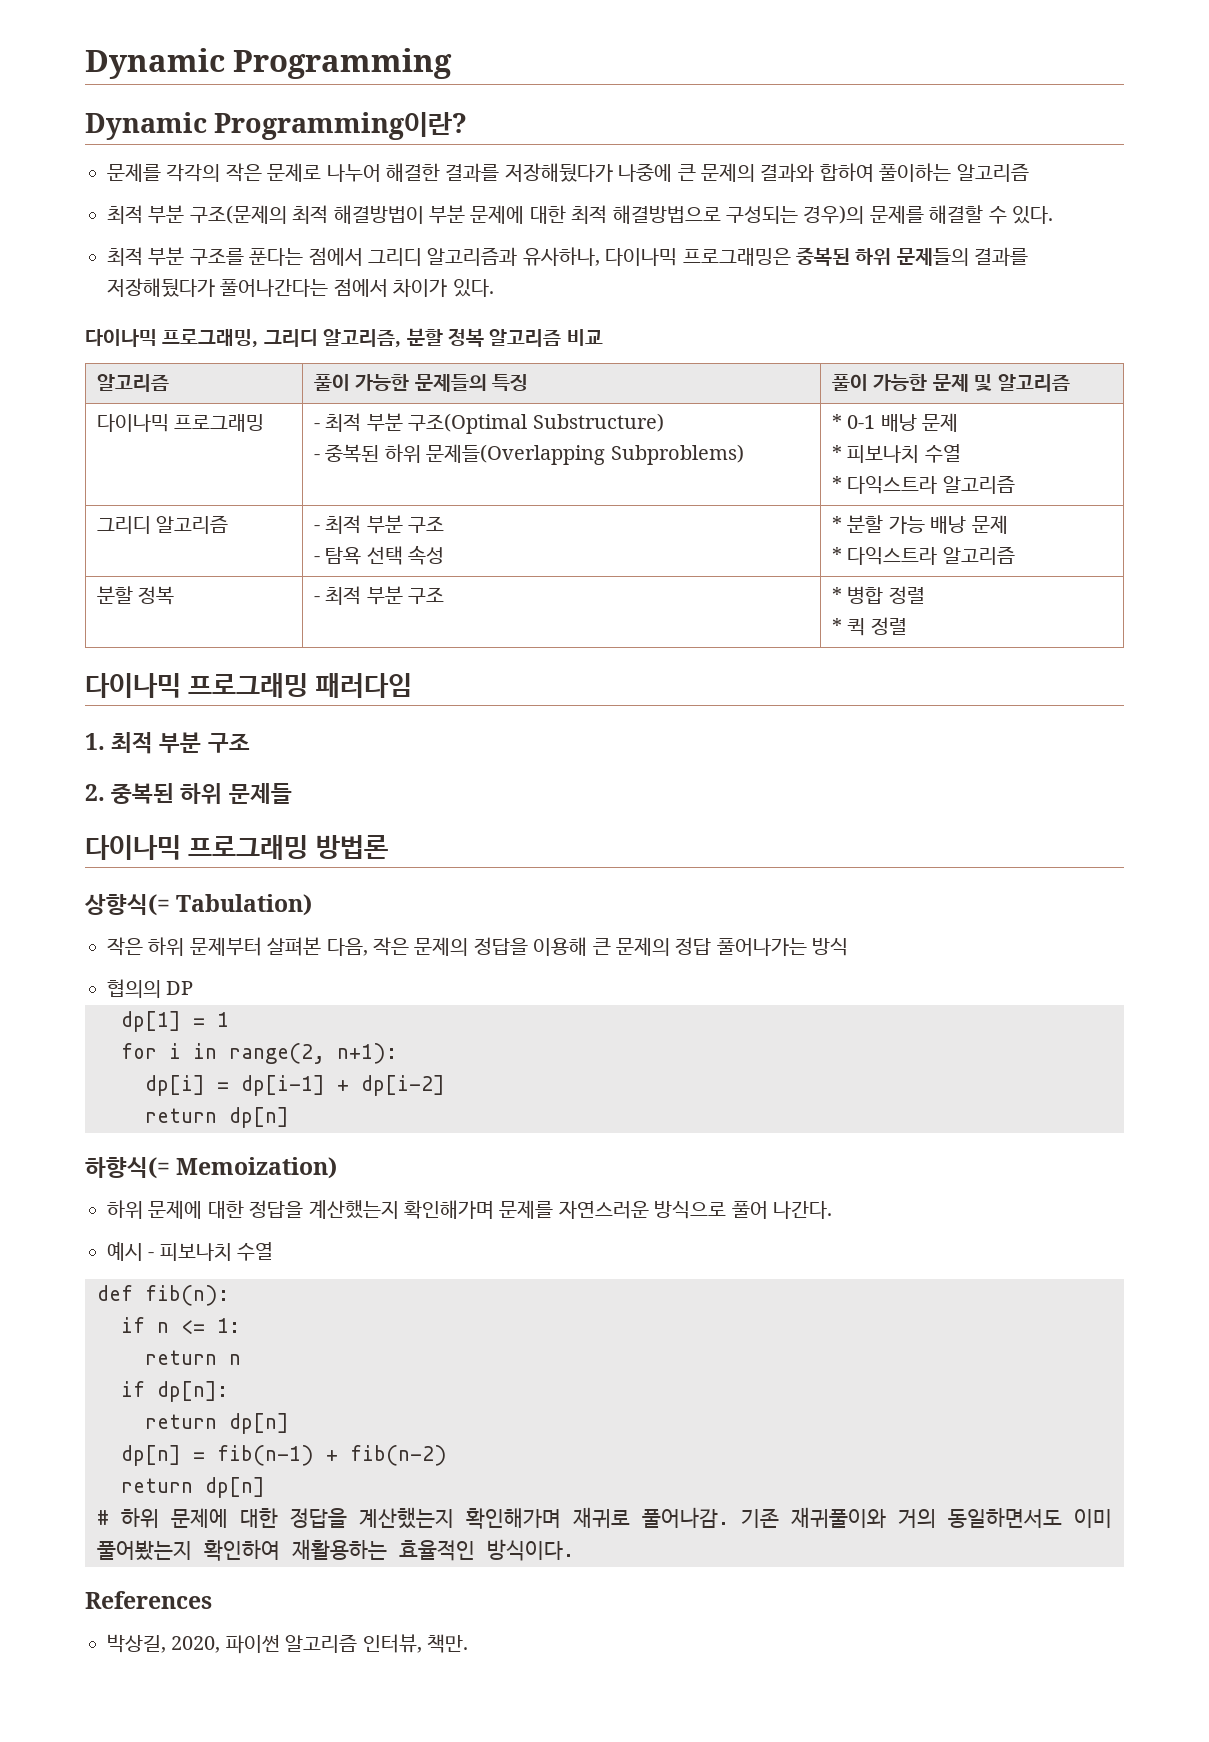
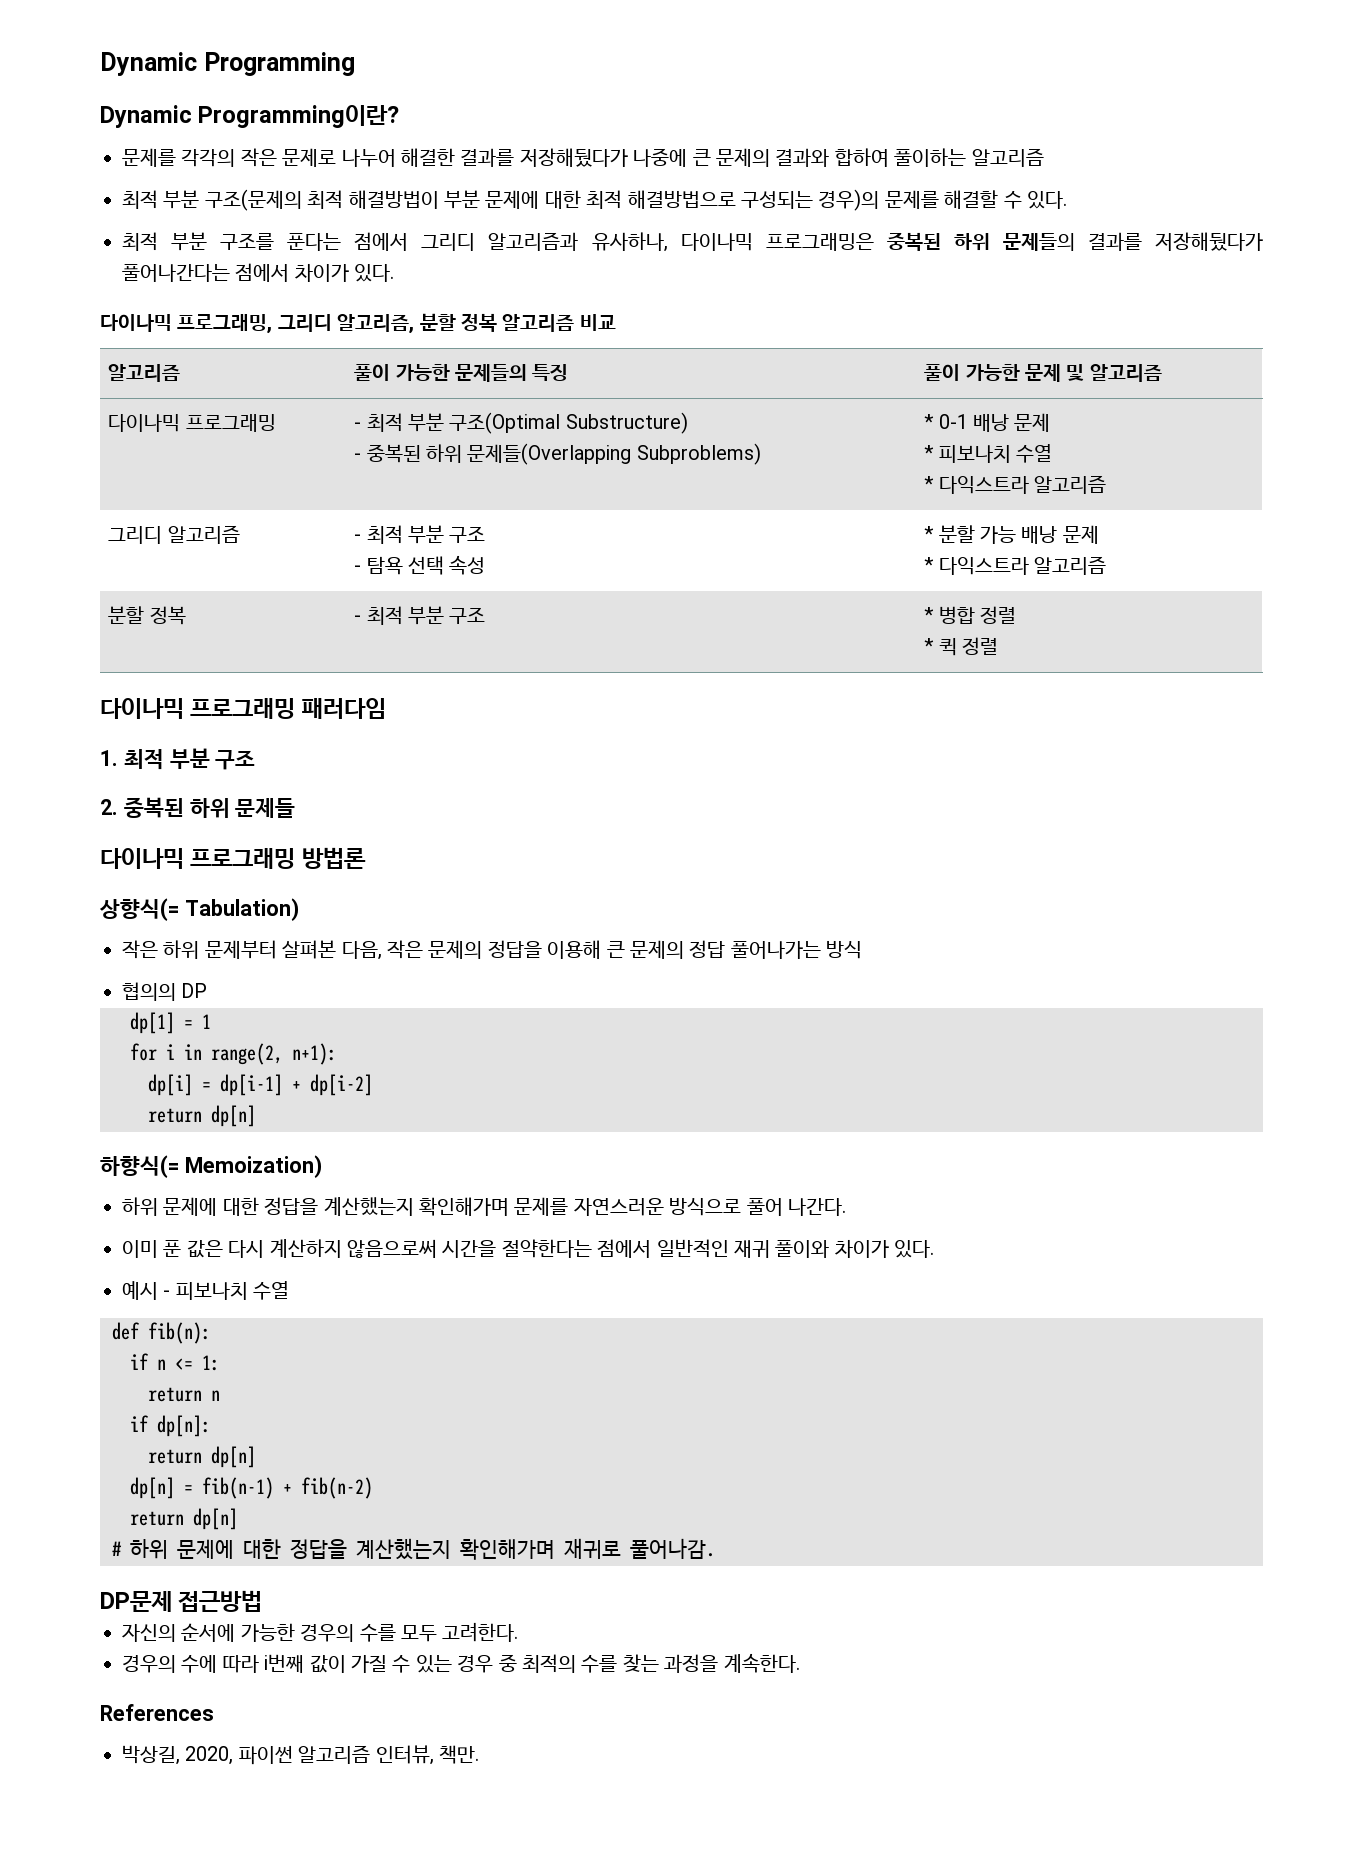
(832, 1210) none -> [122,1239,935,1258] // 이미 푼 값은 다시 계산하지 않음으로써 시간을 절약한다는 점에서 일반적인 재귀 풀이와 차이가 있다.
[741,1507,1112,1528] [97,1539,574,1561] 기존 재귀풀이와 거의 동일하면서도 이미 풀어봤는지 확인하여 재활용하는 효율적인 방식이다. -> [100,1590,263,1612] [122,1622,519,1642] [122,1653,800,1673] // DP문제 접근방법 // 자신의 순서에 가능한 경우의 수를 모두 고려한다. // 경우의 수에 따라 i번째 값이 가질 수 있는 경우 중 최적의 수를 찾는 과정을 계속한다.

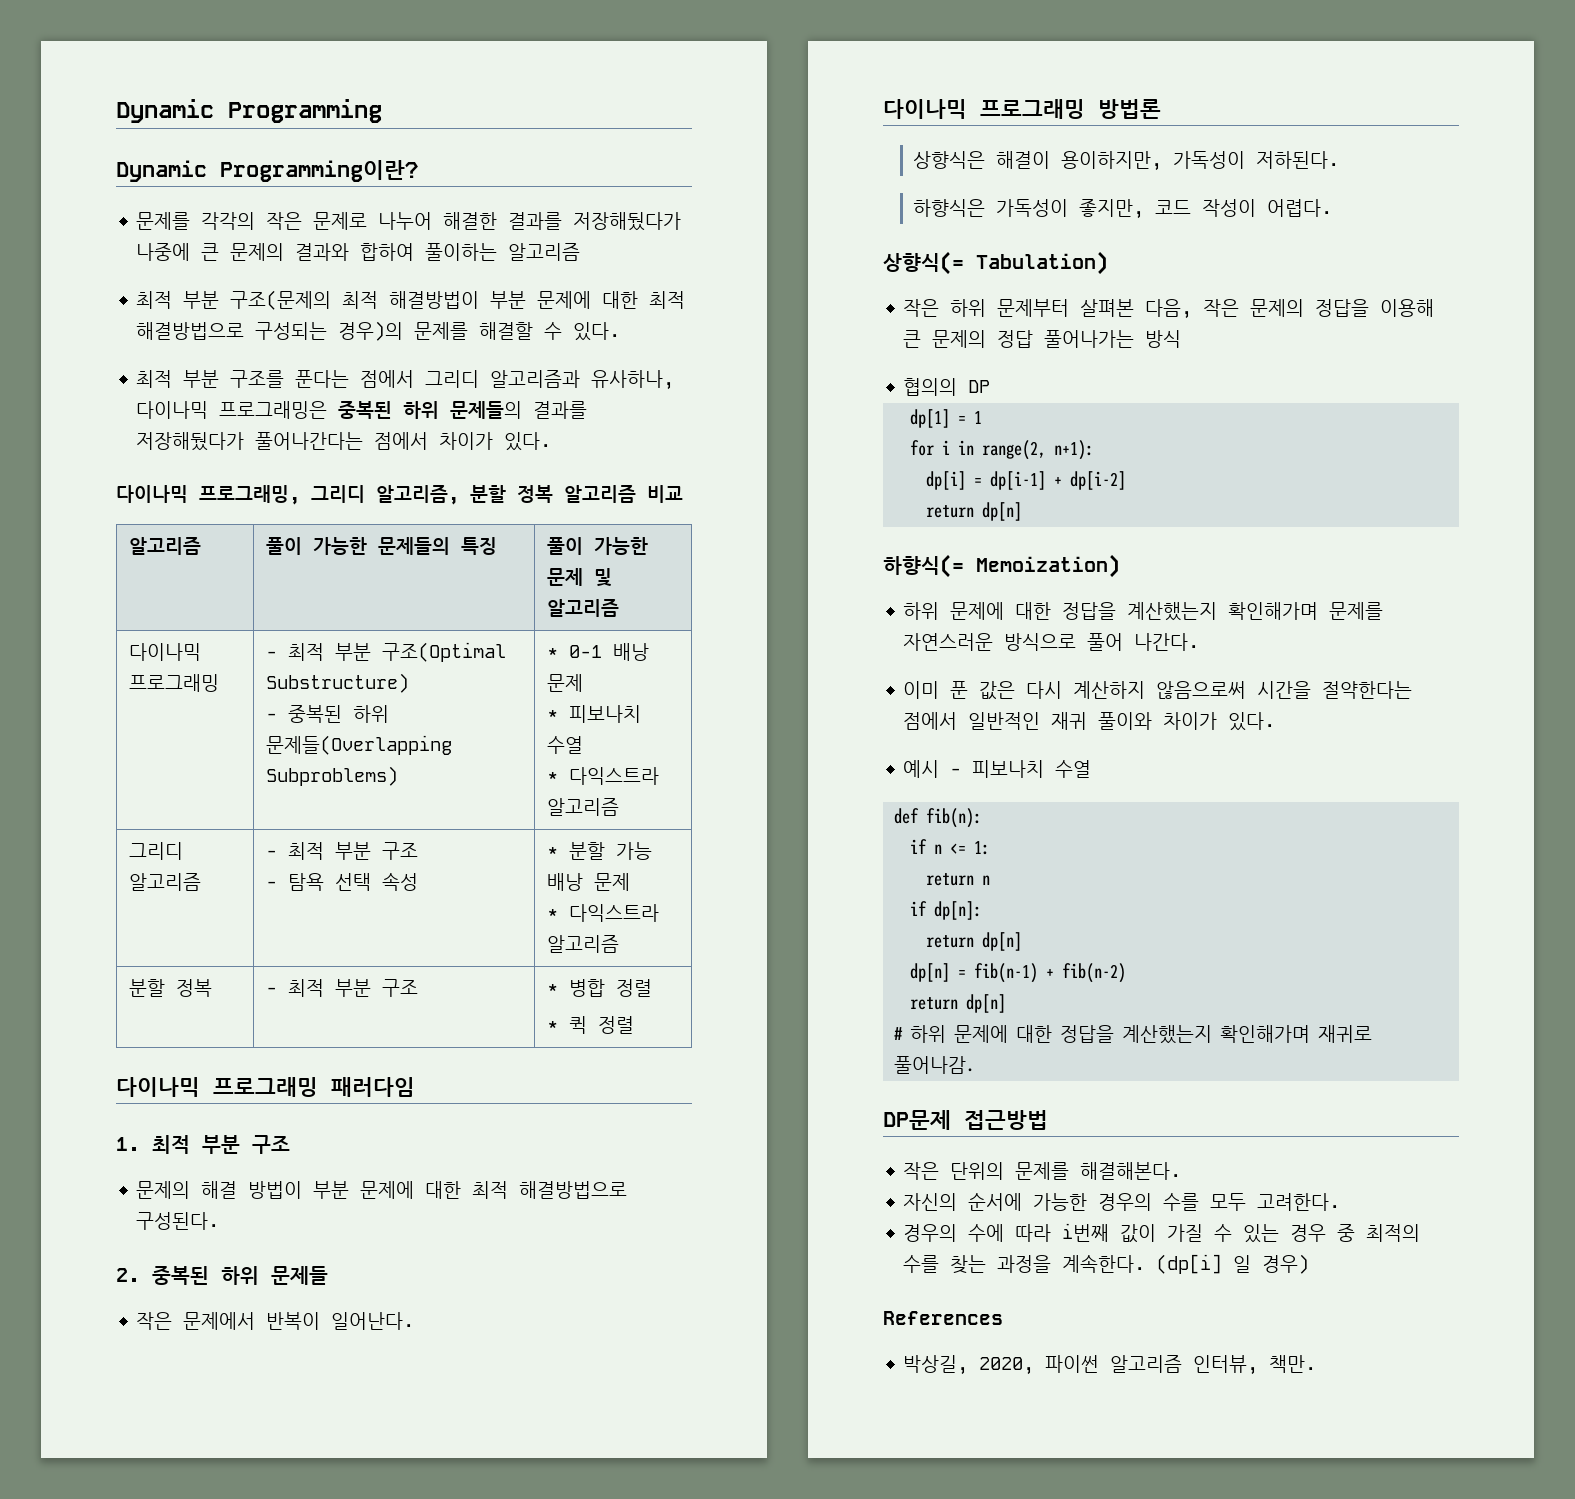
(256, 760) none -> [136,1181,628,1199] [136,1212,220,1230] // 문제의 해결 방법이 부분 문제에 대한 최적 해결방법으로 구성된다.
(296, 808) none -> [136,1312,415,1330] // 작은 문제에서 반복이 일어난다.
(366, 858) none -> [913,151,1340,171] [913,199,1333,219] // 상향식은 해결이 용이하지만, 가독성이 저하된다. // 하향식은 가독성이 좋지만, 코드 작성이 어렵다.
(263, 1601) none -> [903,1162,1182,1180] // 작은 단위의 문제를 해결해본다.
(800, 1663) none -> [1156,1254,1310,1274] (dp[i] 일 경우)

